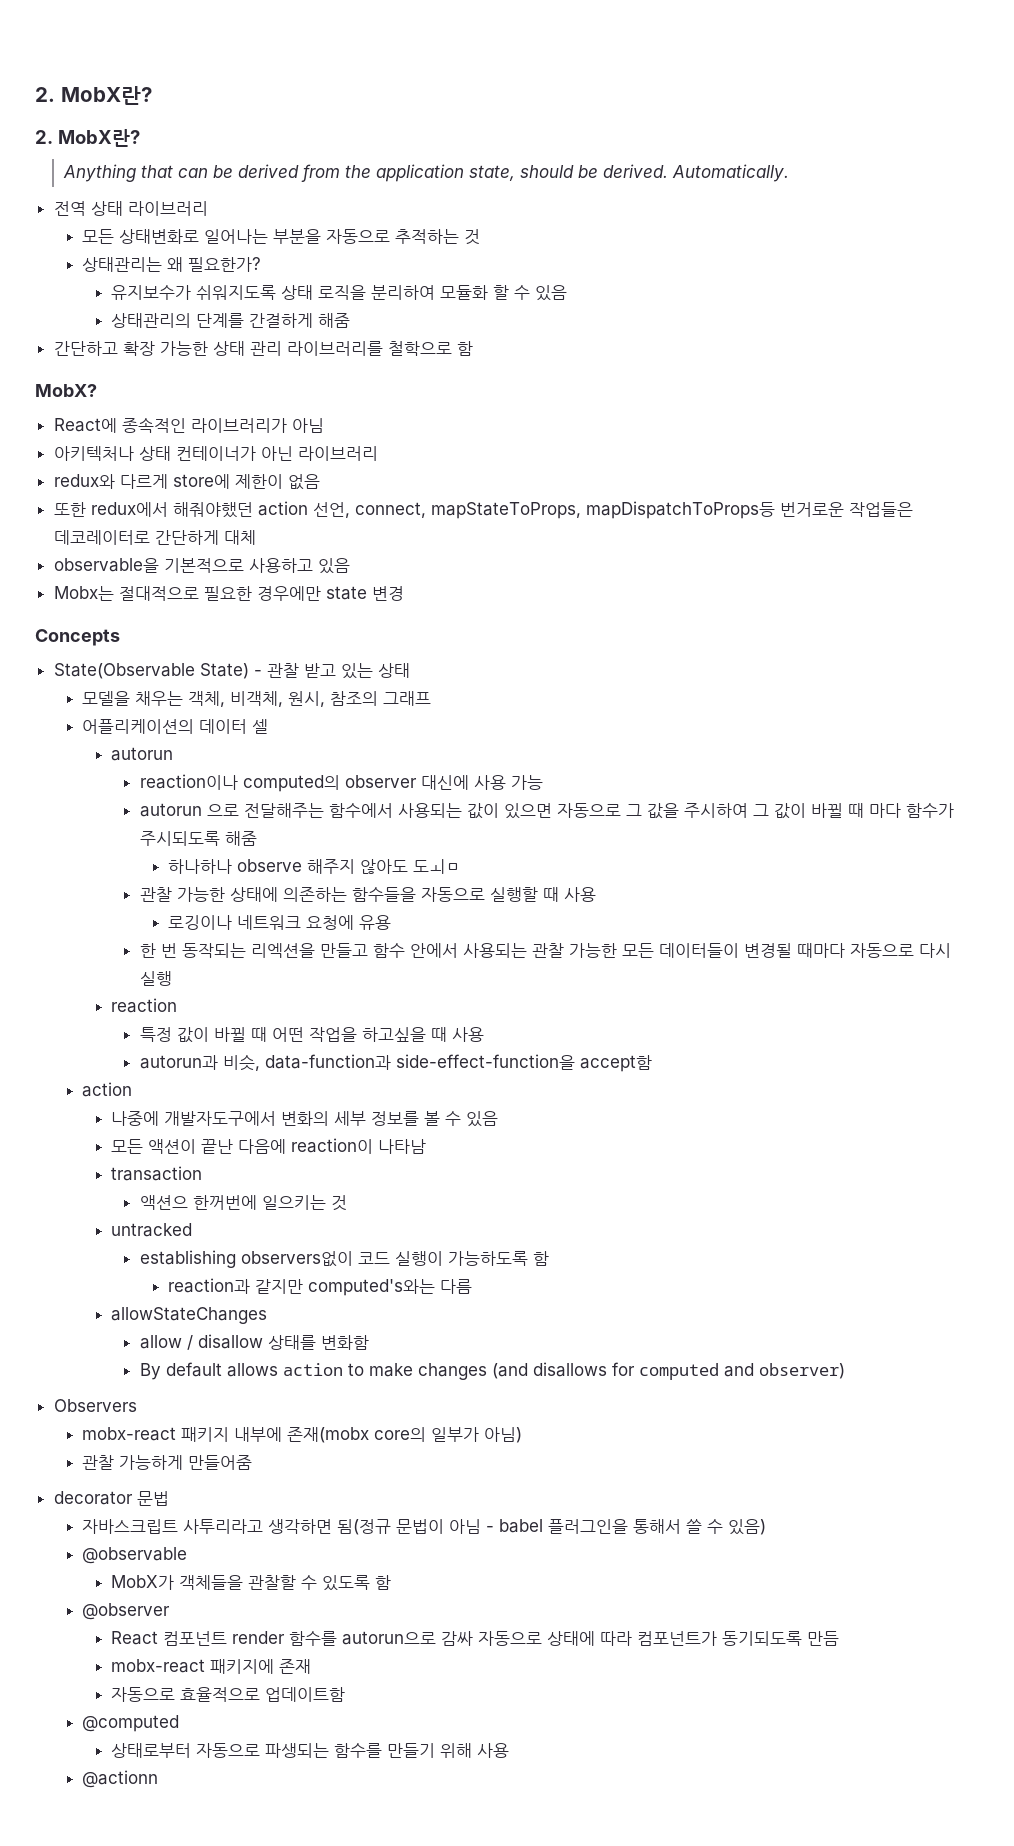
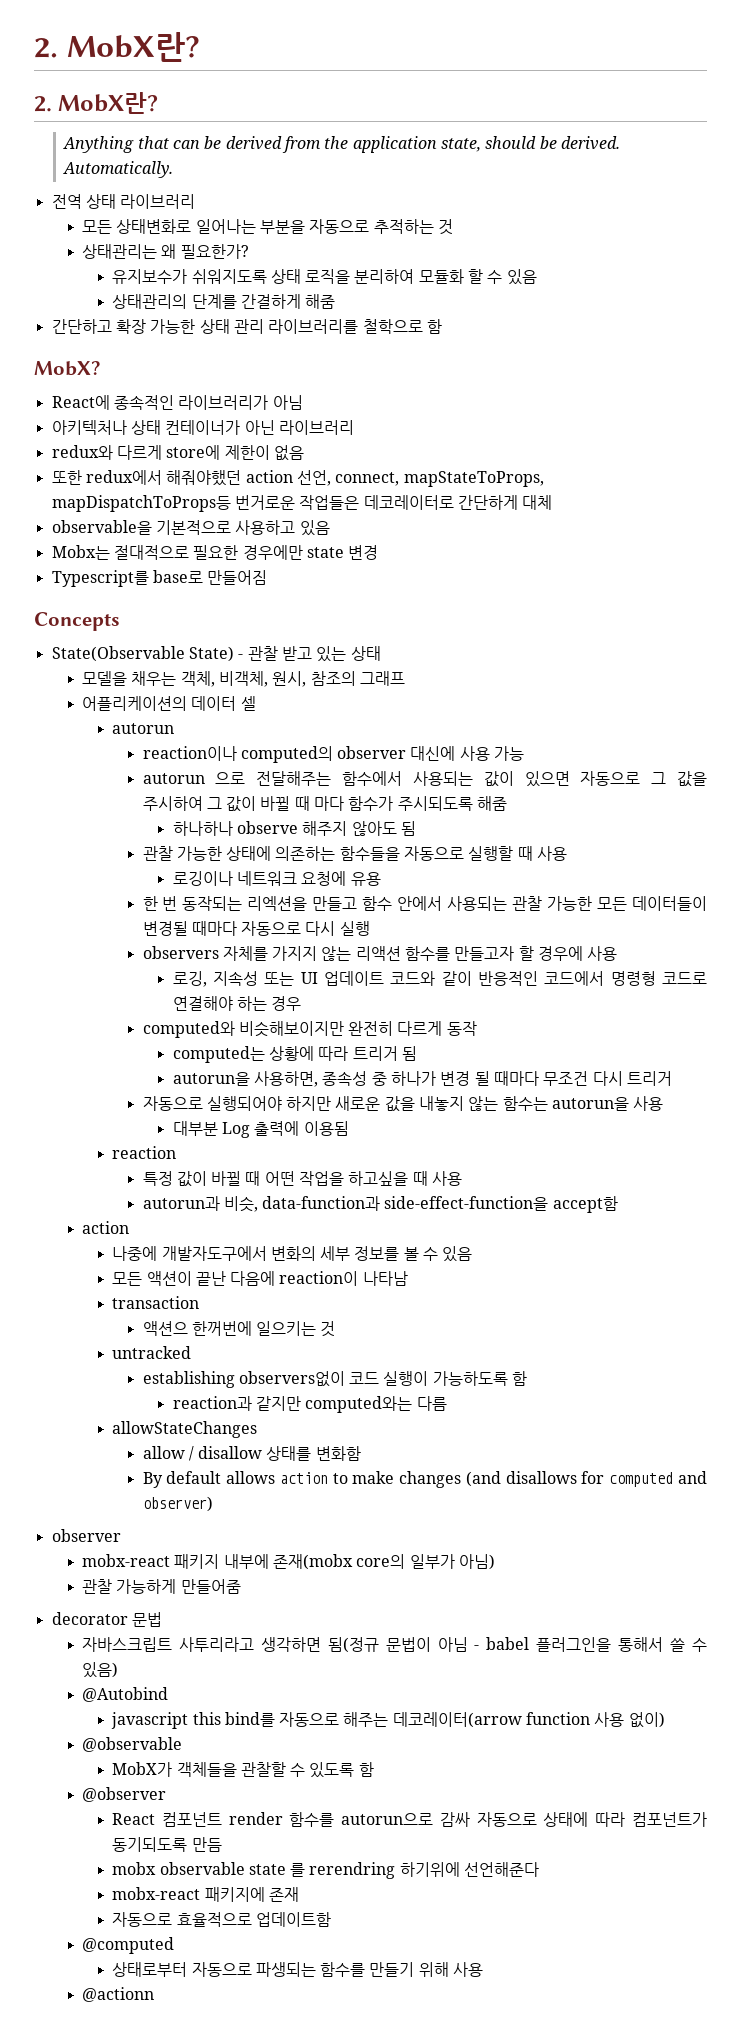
(404, 593) none -> [51,570,268,587] // Typescript를 base로 만들어짐
[413,859,462,874] 도ㅚㅁ -> [401,821,417,836] 됨
(172, 978) none -> [142,946,618,961] [172,971,708,987] [172,996,302,1011] [142,1021,477,1038] [172,1046,418,1063] [172,1071,673,1087] [142,1096,664,1112] [172,1121,349,1138] // observers 자체를 가지지 않는 리액션 함수를 만들고자 할 경우에 사용 // 로깅, 지속성 또는 UI 업데이트 코드와 같이 반응적인 코드에서 명령형 코드로 연결해야 하는 경우 // computed와 비슷해보이지만 완전히 다르게 동작 // computed는 상황에 따라 트리거 됨 // autorun을 사용하면, 종속성 중 하나가 변경 될 때마다 무조건 다시 트리거 // 자동으로 실행되어야 하지만 새로운 값을 내놓지 않는 함수는 autorun을 사용 // 대부분 Log 출력에 이용됨
[308,1279,436,1296] computed's와는 -> [305,1396,413,1413] computed와는
[53,1399,137,1412] Observers -> [51,1529,121,1542] observer
(767, 1527) none -> [81,1687,168,1702] [111,1712,665,1729] // @Autobind // javascript this bind를 자동으로 해주는 데코레이터(arrow function 사용 없이)
(839, 1638) none -> [112,1862,540,1879] // mobx observable state 를 rerendring 하기위에 선언해준다

